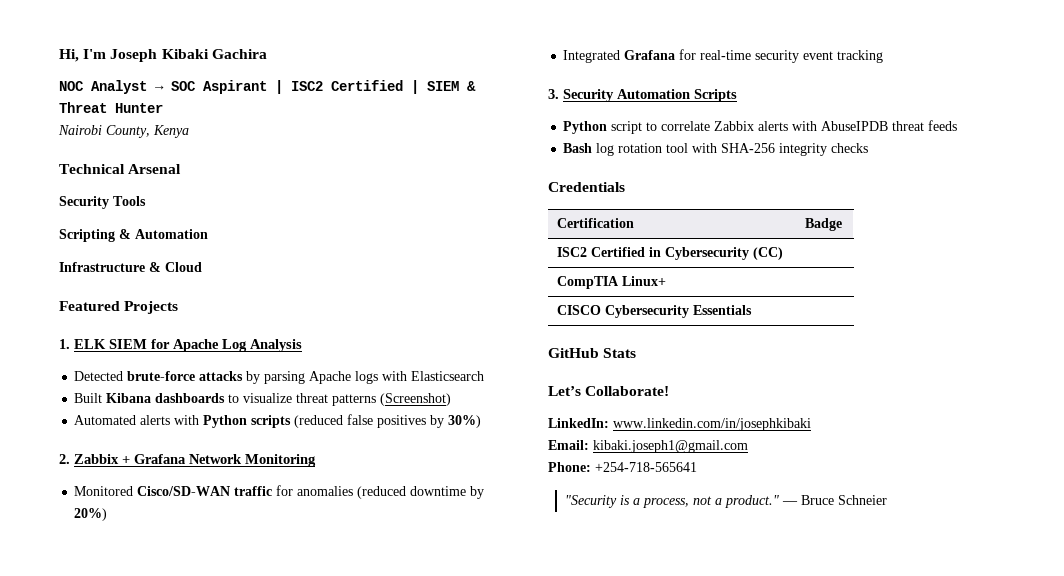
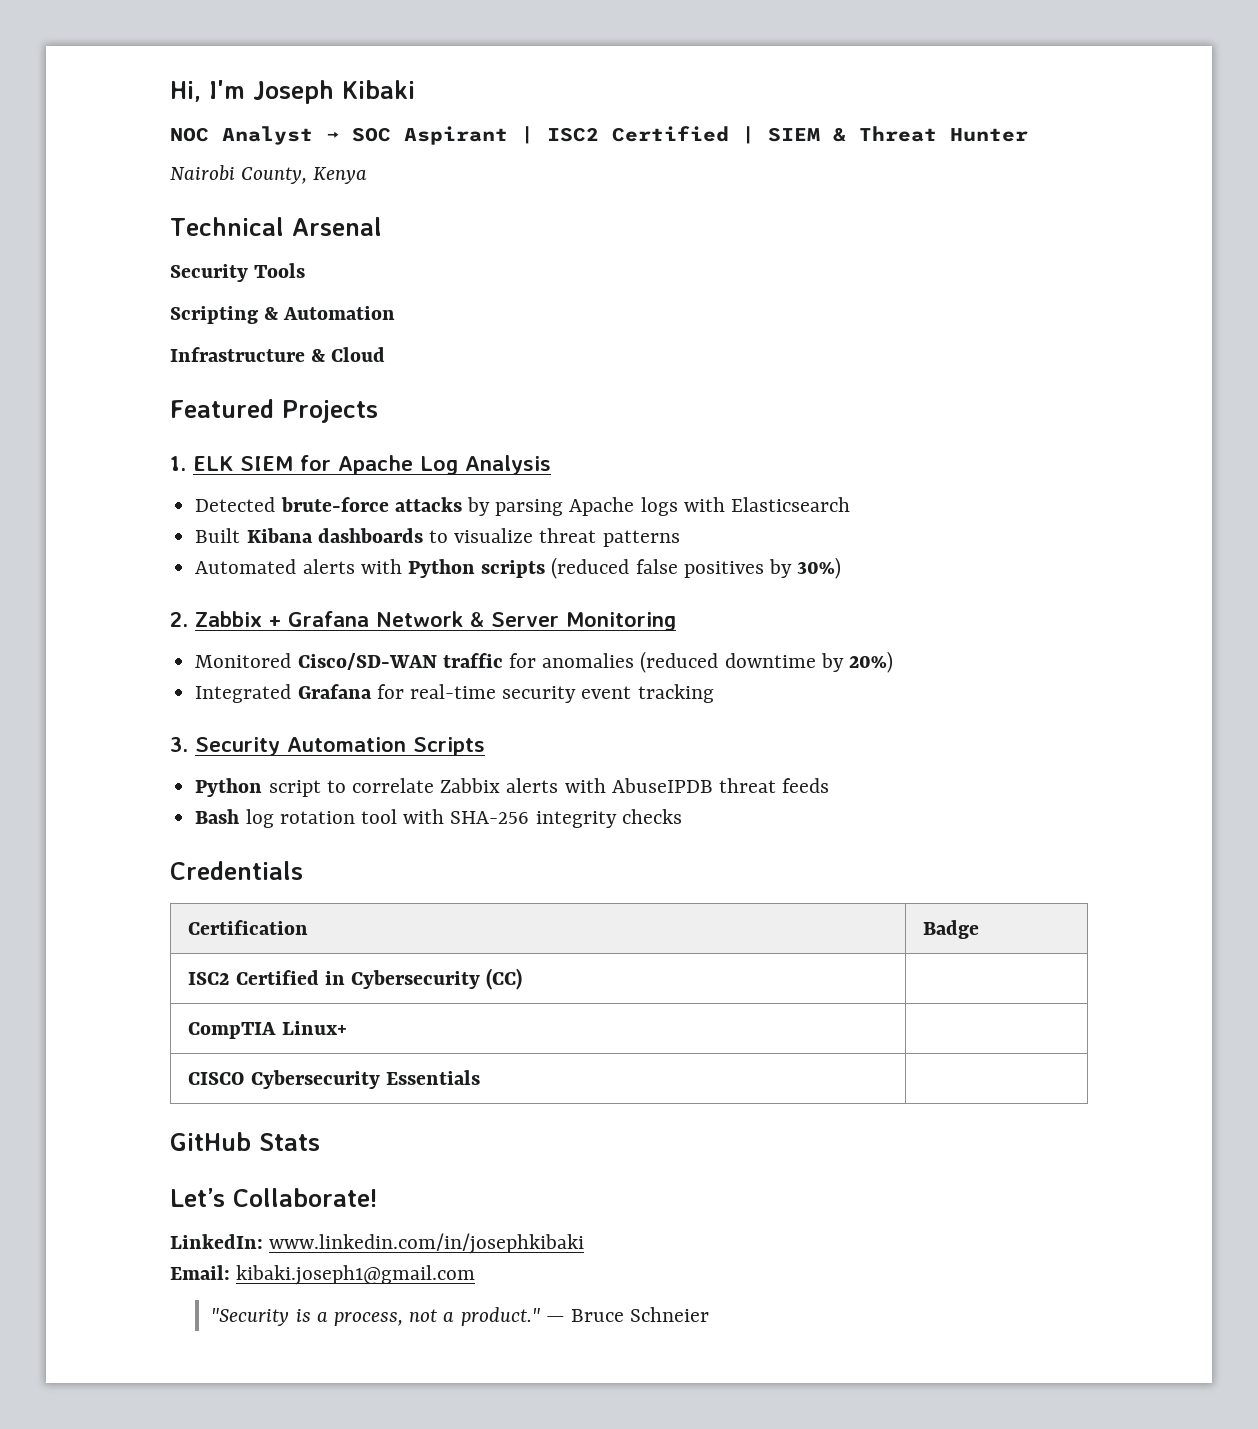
[211,49,267,59] Gachira -> (415, 89) none
[380,393,452,406] (Screenshot) -> (680, 538) none
(242, 459) none -> [470,612,559,627] & Server
[548,462,697,472] // Phone: +254-718-565641 -> (476, 1275) none

